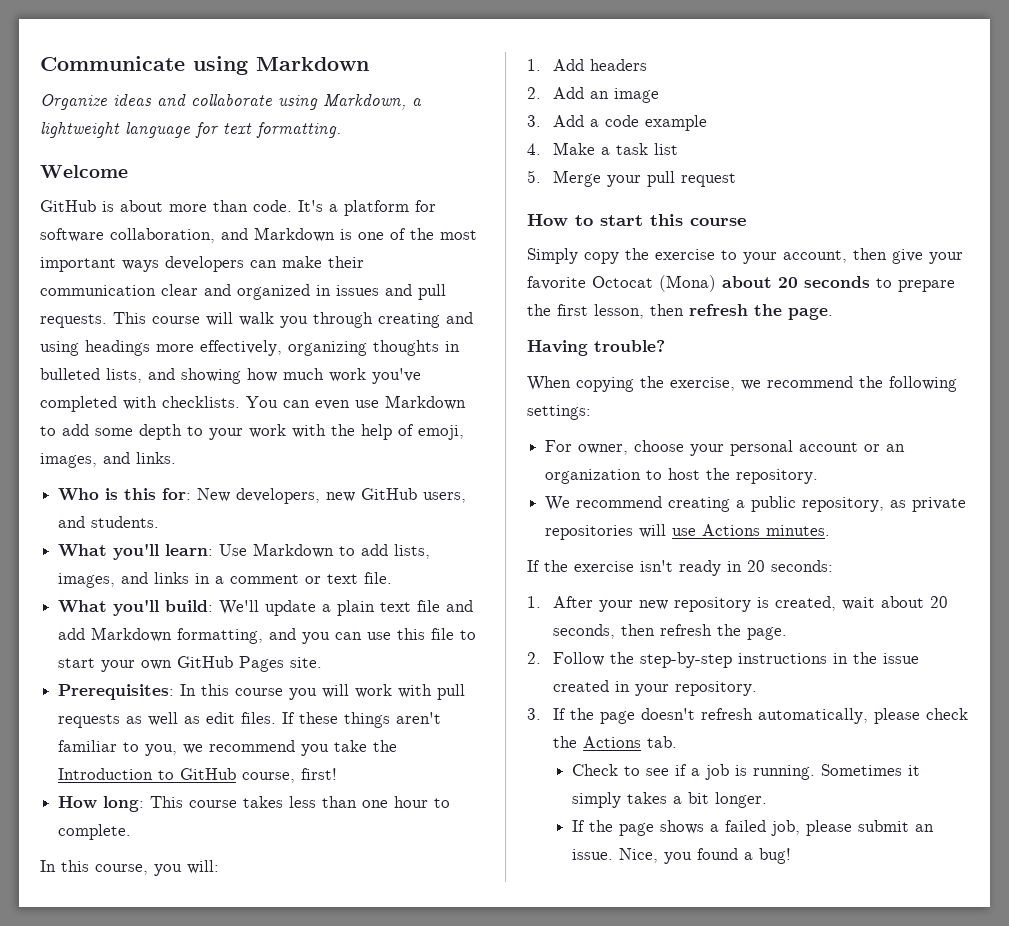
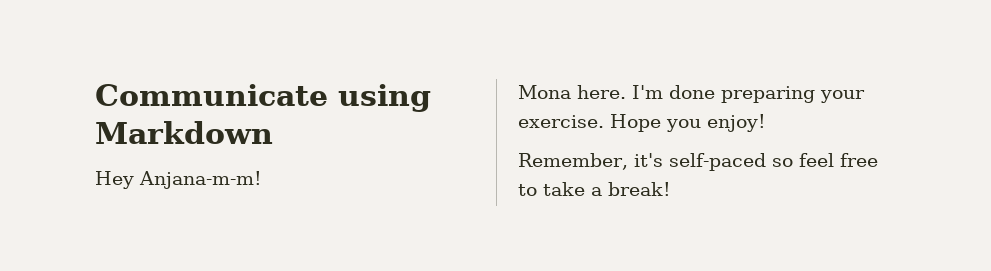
[40,94,422,110] [40,122,341,138] [40,165,128,178] [40,200,436,216] [40,227,477,243] [40,256,364,272] [40,284,446,300] [40,312,473,328] [40,340,460,356] [40,368,421,384] [40,395,466,412] [40,424,464,440] [40,452,176,468] [58,488,467,504] [58,516,160,528] [58,543,431,560] [58,572,393,588] [58,599,474,616] [58,627,477,644] [58,656,323,672] [58,684,466,700] [58,712,442,728] [58,740,398,756] [58,768,338,783] [58,796,451,812] [58,824,132,840] [40,860,219,876] [527,59,648,71] [527,87,660,103] [527,115,708,131] [527,142,679,155] [527,170,737,187] [527,214,746,226] [527,248,963,264] [527,275,955,292] [527,304,833,320] [527,340,665,356] [527,376,957,392] [527,405,591,420] [545,440,906,456] [545,468,819,484] [545,496,967,512] [545,524,831,540] [527,560,833,576] [527,596,949,612] [553,624,788,640] [527,652,920,668] [553,680,758,696] [527,708,969,724] [553,736,678,748] [571,764,920,780] [571,792,767,808] [571,820,934,836] [571,848,791,864] Organize ideas and collaborate using Markdown, a lightweight language for text formatting. // Welcome // GitHub is about more than code. It's a platform for software collaboration, and Markdown is one of the most important ways developers can make their communication clear and organized in issues and pull requests. This course will walk you through creating and using headings more effectively, organizing thoughts in bulleted lists, and showing how much work you've completed with checklists. You can even use Markdown to add some depth to your work with the help of emoji, images, and links. // Who is this for: New developers, new GitHub users, and students. // What you'll learn: Use Markdown to add lists, images, and links in a comment or text file. // What you'll build: We'll update a plain text file and add Markdown formatting, and you can use this file to start your own GitHub Pages site. // Prerequisites: In this course you will work with pull requests as well as edit files. If these things aren't familiar to you, we recommend you take the Introduction to GitHub course, first! // How long: This course takes less than one hour to complete. // In this course, you will: // 1. Add headers // 2. Add an image // 3. Add a code example // 4. Make a task list // 5. Merge your pull request // How to start this course // Simply copy the exercise to your account, then give your favorite Octocat (Mona) about 20 seconds to prepare the first lesson, then refresh the page. // Having trouble? // When copying the exercise, we recommend the following settings: // For owner, choose your personal account or an organization to host the repository. // We recommend creating a public repository, as private repositories will use Actions minutes. // If the exercise isn't ready in 20 seconds: // 1. After your new repository is created, wait about 20 seconds, then refresh the page. // 2. Follow the step-by-step instructions in the issue created in your repository. // 3. If the page doesn't refresh automatically, please check the Actions tab. // Check to see if a job is running. Sometimes it simply takes a bit longer. // If the page shows a failed job, please submit an issue. Nice, you found a bug! -> [95,171,262,189] [518,85,865,103] [518,114,766,132] [518,153,878,171] [518,182,671,196] Hey Anjana-m-m! // Mona here. I'm done preparing your exercise. Hope you enjoy! // Remember, it's self-paced so feel free to take a break!

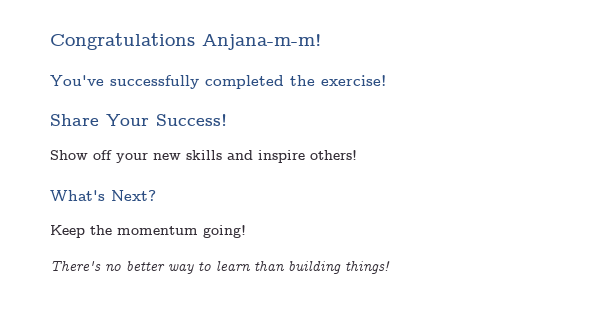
[95,84,431,112] [95,121,273,144] [95,171,262,189] [518,85,865,103] [518,114,766,132] [518,153,878,171] [518,182,671,196] Communicate using Markdown // Hey Anjana-m-m! // Mona here. I'm done preparing your exercise. Hope you enjoy! // Remember, it's self-paced so feel free to take a break! -> [50,33,322,50] [50,75,386,89] [50,114,227,126] [50,150,357,163] [50,190,156,202] [50,225,246,238] [50,261,390,274] Congratulations Anjana-m-m! // You've successfully completed the exercise! // Share Your Success! // Show off your new skills and inspire others! // What's Next? // Keep the momentum going! // There's no better way to learn than building things!

